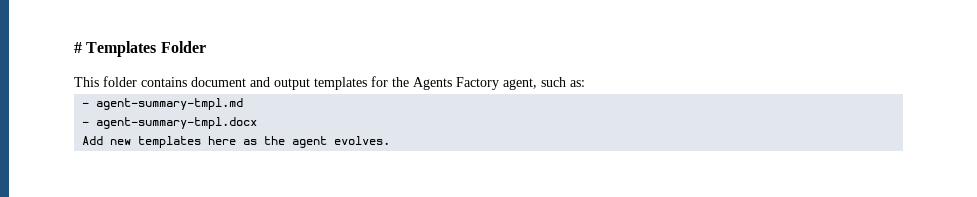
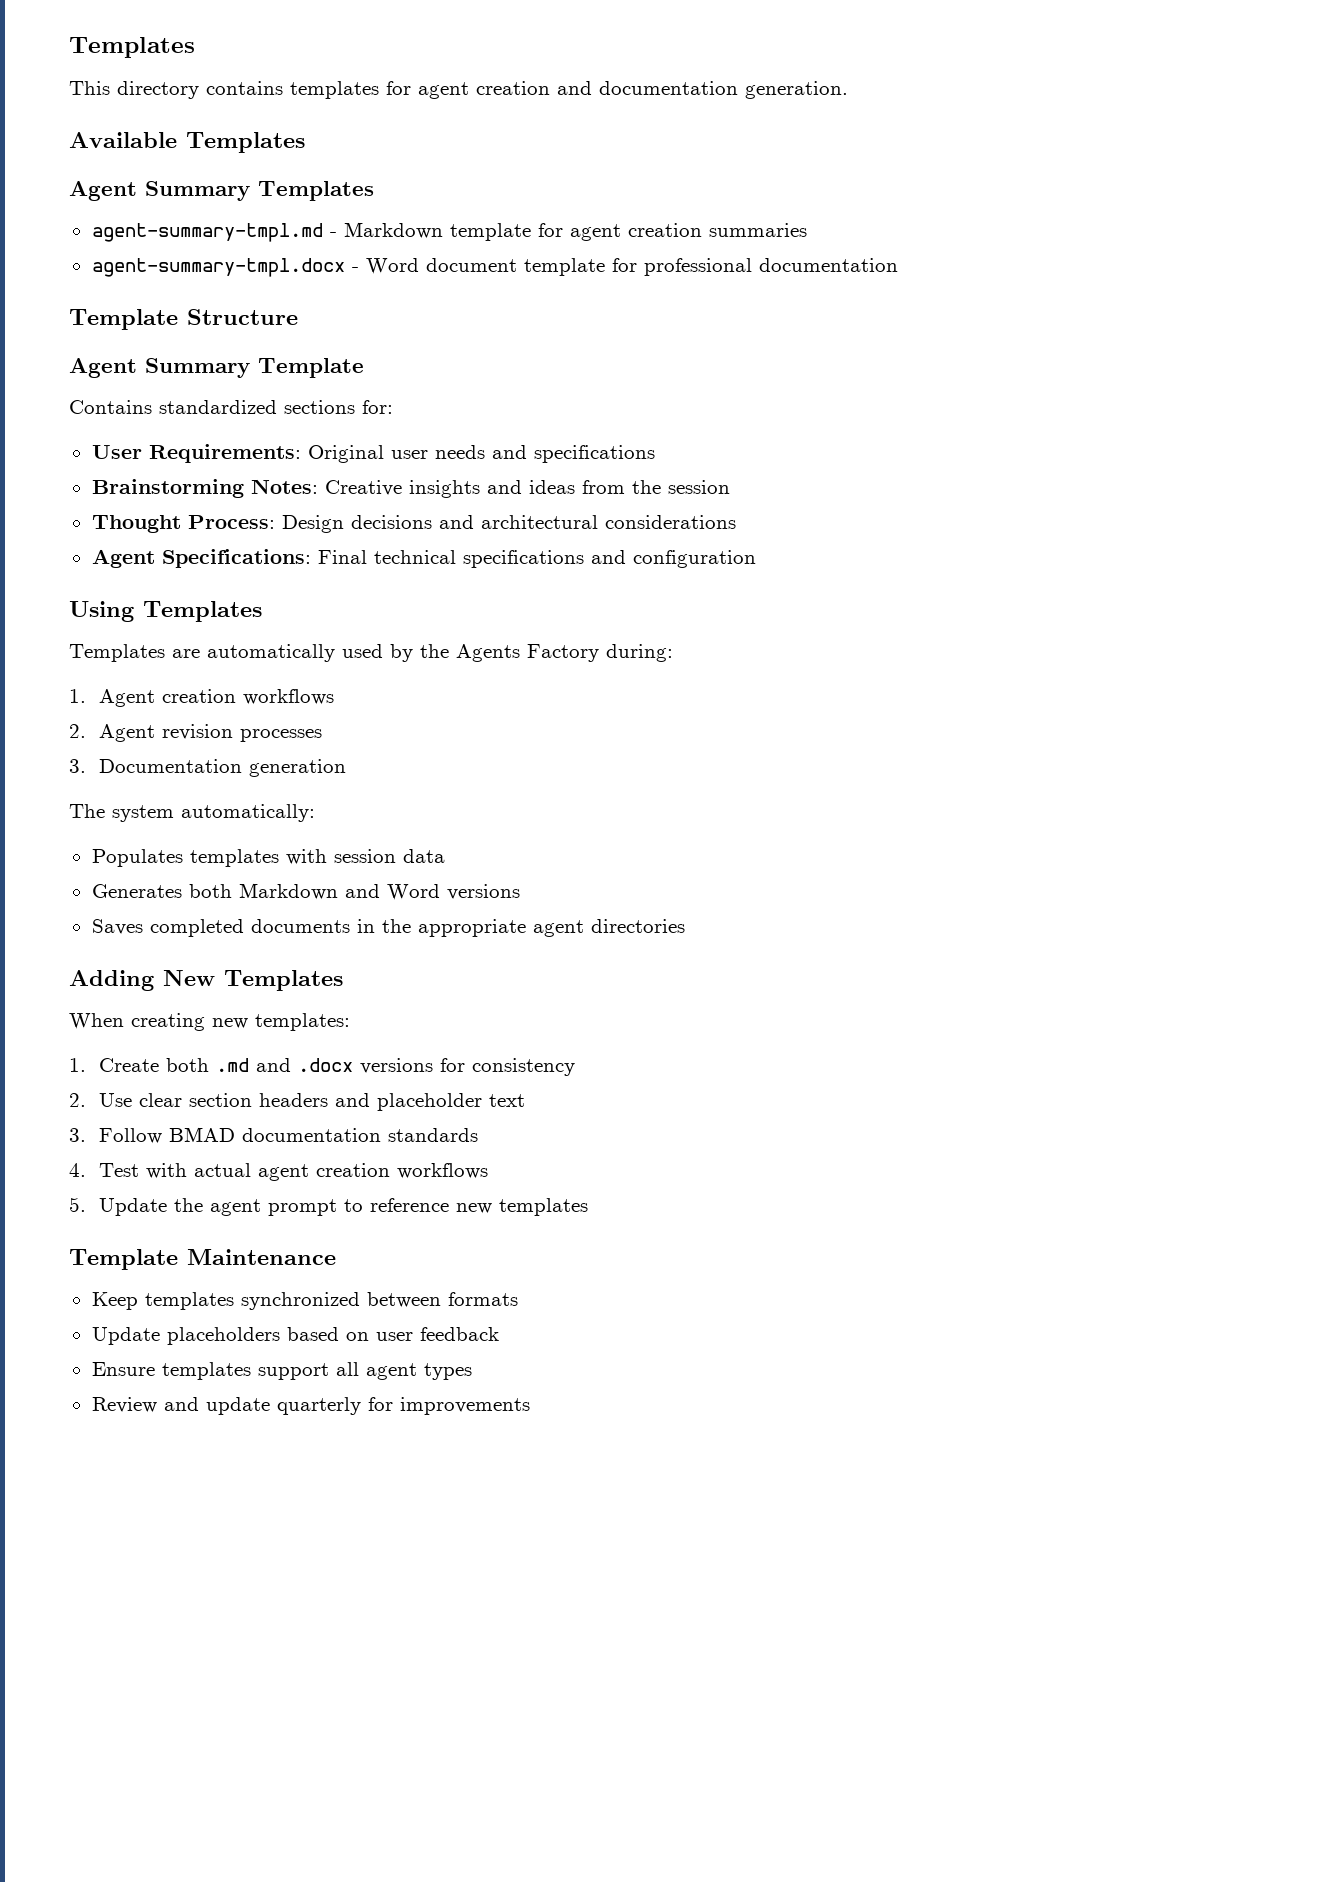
[74,41,206,57] # Templates Folder -> [69,37,195,58] Templates
[103,76,585,90] [82,98,244,110] [82,117,258,129] [82,136,391,148] folder contains document and output templates for the Agents Factory agent, such as: // - agent-summary-tmpl.md // - agent-summary-tmpl.docx // Add new templates here as the agent evolves. -> [117,81,848,99] [69,132,305,153] [69,181,374,201] [91,222,807,242] [91,258,898,277] [69,309,298,330] [69,358,364,378] [69,400,393,414] [91,444,655,463] [91,479,730,498] [91,515,736,533] [91,549,756,568] [69,601,262,622] [69,644,673,662] [69,689,335,707] [69,724,323,742] [69,759,347,777] [69,804,315,822] [91,849,445,867] [91,883,520,900] [91,919,685,937] [69,970,343,991] [69,1013,350,1031] [69,1058,576,1076] [69,1093,526,1111] [69,1127,479,1144] [69,1163,489,1181] [69,1197,589,1216] [69,1249,336,1270] [91,1292,518,1310] [91,1327,499,1345] [91,1362,472,1380] [91,1397,530,1415] directory contains templates for agent creation and documentation generation. // Available Templates // Agent Summary Templates // agent-summary-tmpl.md - Markdown template for agent creation summaries // agent-summary-tmpl.docx - Word document template for professional documentation // Template Structure // Agent Summary Template // Contains standardized sections for: // User Requirements: Original user needs and specifications // Brainstorming Notes: Creative insights and ideas from the session // Thought Process: Design decisions and architectural considerations // Agent Specifications: Final technical specifications and configuration // Using Templates // Templates are automatically used by the Agents Factory during: // 1. Agent creation workflows // 2. Agent revision processes // 3. Documentation generation // The system automatically: // Populates templates with session data // Generates both Markdown and Word versions // Saves completed documents in the appropriate agent directories // Adding New Templates // When creating new templates: // 1. Create both .md and .docx versions for consistency // 2. Use clear section headers and placeholder text // 3. Follow BMAD documentation standards // 4. Test with actual agent creation workflows // 5. Update the agent prompt to reference new templates // Template Maintenance // Keep templates synchronized between formats // Update placeholders based on user feedback // Ensure templates support all agent types // Review and update quarterly for improvements

